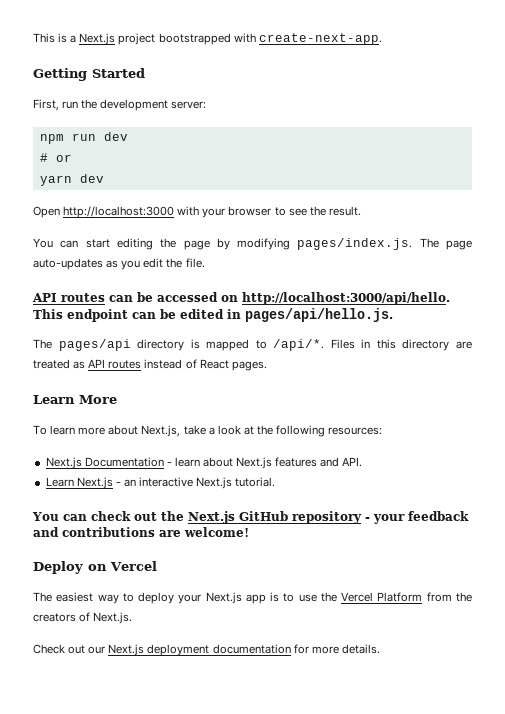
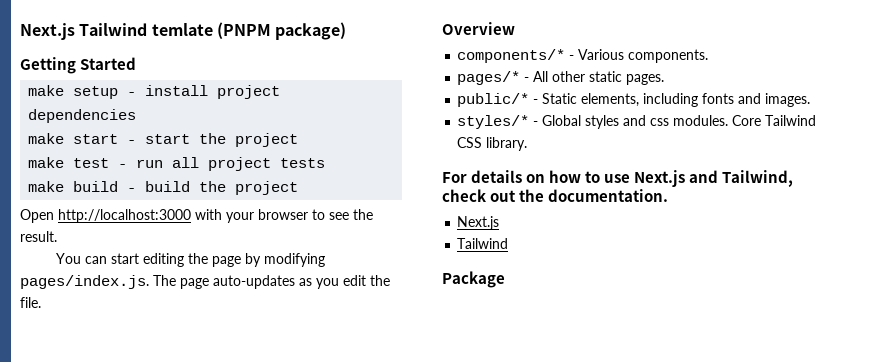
[33,33,382,45] [33,68,145,81] [33,99,207,111] [39,132,128,144] [39,153,72,162] [39,174,104,186] This is a Next.js project bootstrapped with create-next-app. // Getting Started // First, run the development server: // npm run dev // # or // yarn dev -> [20,22,347,40] [20,57,137,74] [28,85,281,99] [28,109,137,123] [28,133,299,147] [28,157,326,171] [28,181,299,195] Next.js Tailwind temlate (PNPM package) // Getting Started // make setup - install project dependencies // make start - start the project // make test - run all project tests // make build - build the project
[32,292,450,305] [33,308,393,322] [33,339,473,351] [33,359,267,371] [33,395,117,404] [33,425,383,437] [45,457,363,469] [45,477,276,489] [32,512,87,521] API routes can be accessed on http://localhost:3000/api/hello. This endpoint can be edited in pages/api/hello.js. // The pages/api directory is mapped to /api/*. Files in this directory are treated as API routes instead of React pages. // Learn More // To learn more about Next.js, take a look at the following resources: // Next.js Documentation - learn about Next.js features and API. // Learn Next.js - an interactive Next.js tutorial. // You can -> [442,22,515,35] [457,49,709,63] [457,71,665,85] [457,93,811,107] [457,115,817,129] [457,137,528,151] [442,170,794,187] Overview // components/* - Various components. // pages/* - All other static pages. // public/* - Static elements, including fonts and images. // styles/* - Global styles and css modules. Core Tailwind CSS library. // For details on how to use Next.js and Tailwind,
[188,511,469,524] [33,527,249,537] [33,561,157,574] [33,592,472,604] [33,612,133,624] [33,644,380,656] Next.js GitHub repository - your feedback and contributions are welcome! // Deploy on Vercel // The easiest way to deploy your Next.js app is to use the Vercel Platform from the creators of Next.js. // Check out our Next.js deployment documentation for more details. -> [548,189,669,202] [457,216,500,230] [457,238,509,249] [442,271,505,288] documentation. // Next.js // Tailwind // Package

